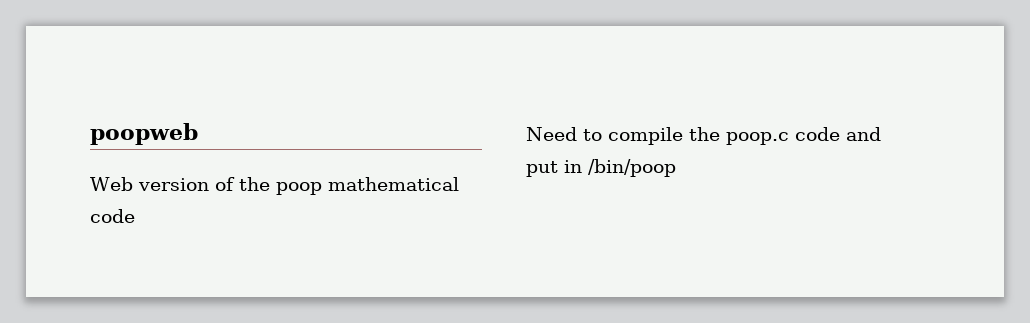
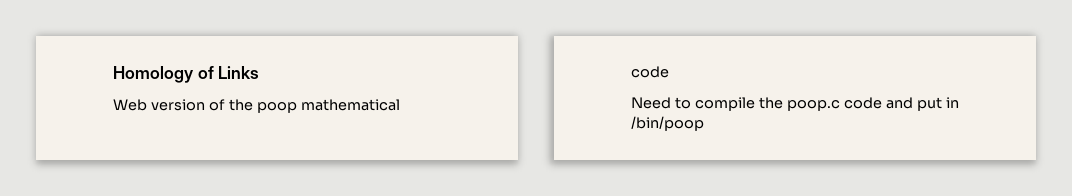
[90,123,198,145] poopweb -> [113,66,260,83] Homology of Links

